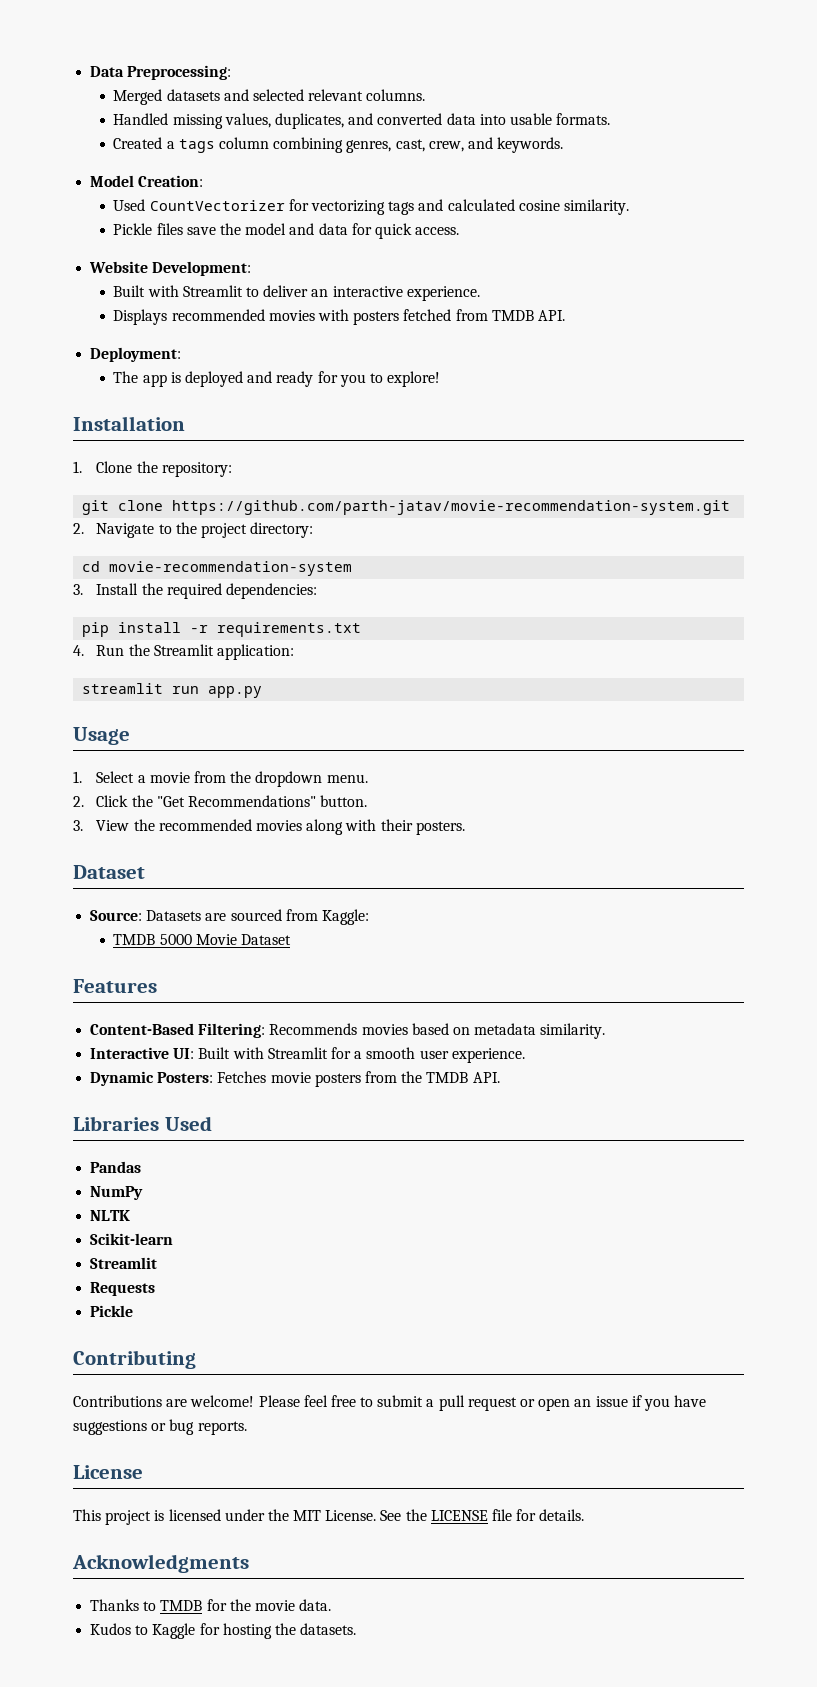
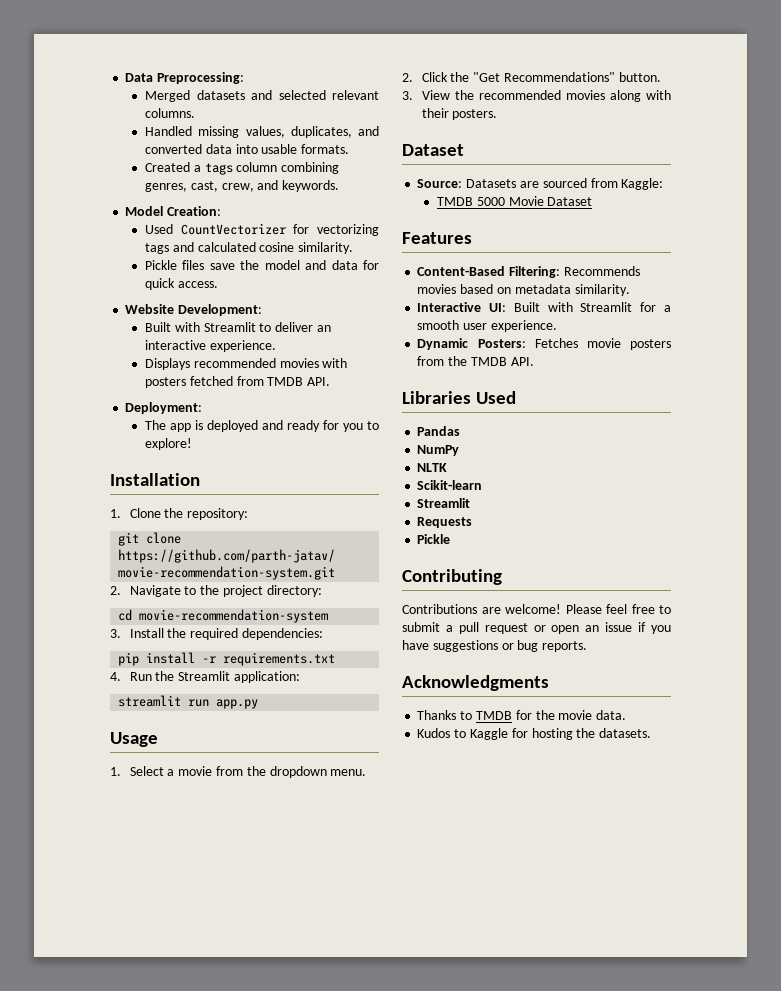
[73,1465,143,1479] [73,1509,585,1525] // License // This project is licensed under the MIT License. See the LICENSE file for details. -> (588, 646) none

